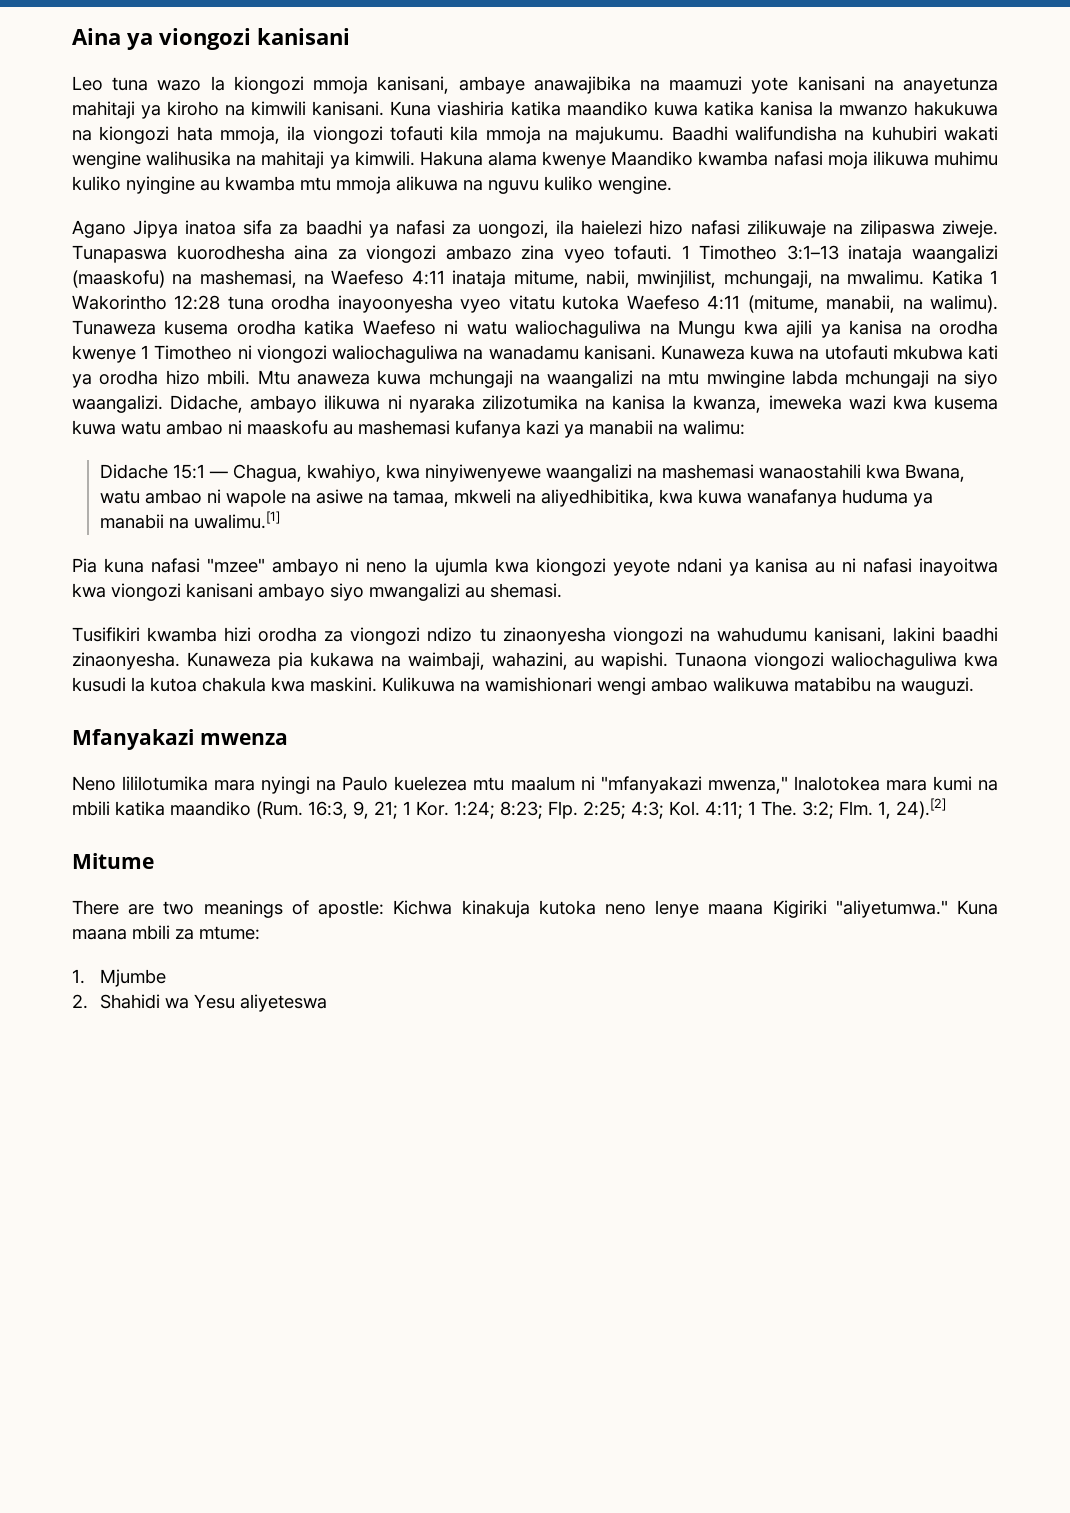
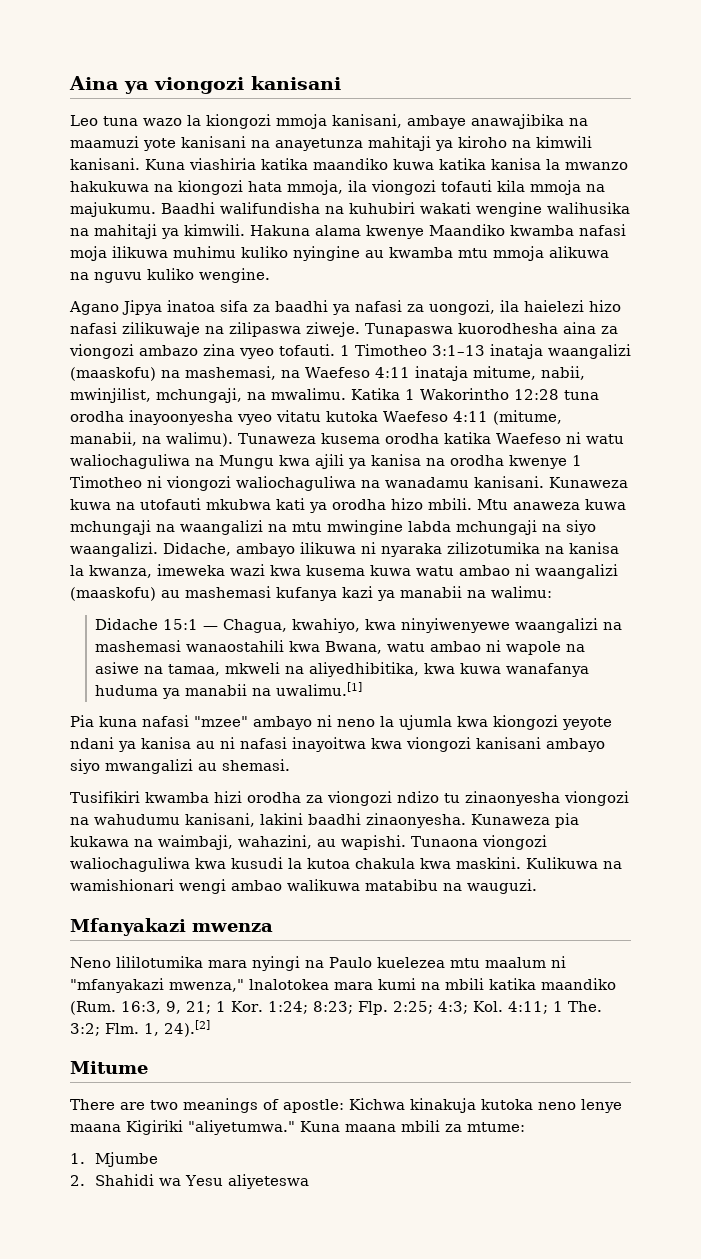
[247,420,328,435] maaskofu -> [535,564,618,579] [70,587,156,601] waangalizi (maaskofu)

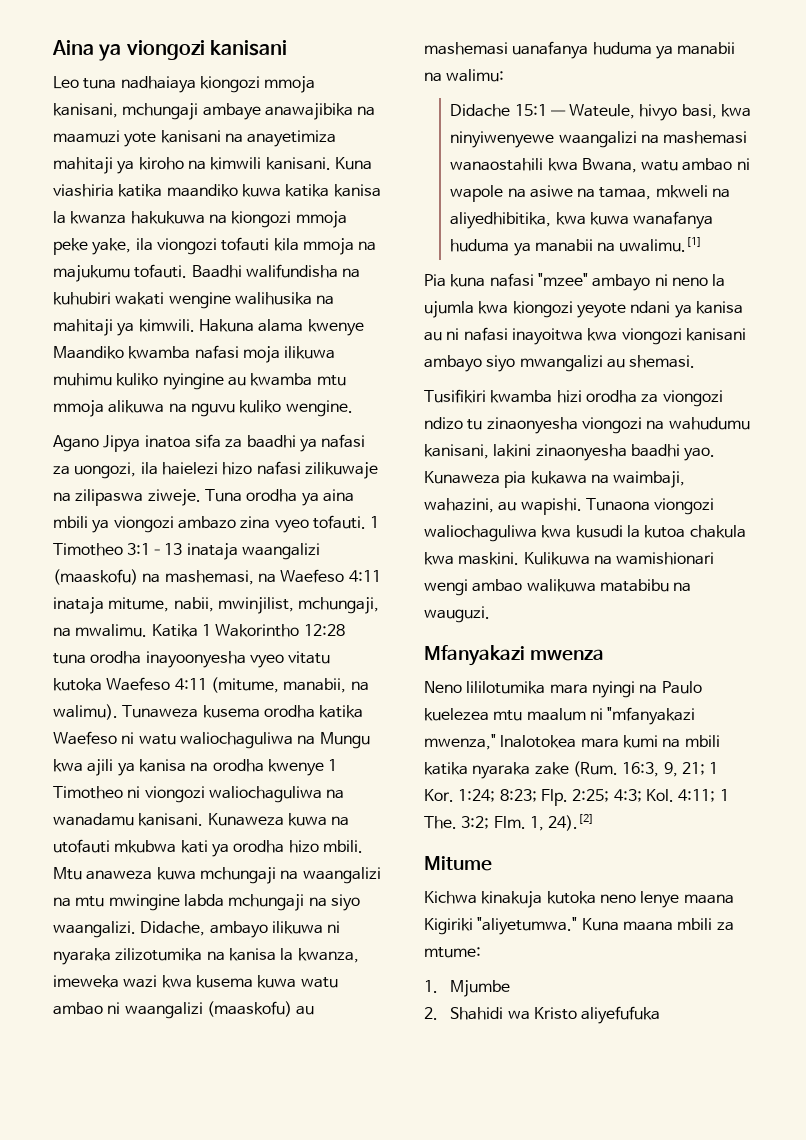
[143,115,201,126] wazo la -> [120,76,196,93] nadhaiaya
(402, 121) none -> [122,103,199,120] mchungaji
[275,138,363,151] anayetunza -> [247,130,337,147] anayetimiza
[565,162,628,170] mwanzo -> [70,211,127,224] kwanza
[248,180,343,195] hata mmoja, -> [295,211,347,228] [53,238,132,255] mmoja peke yake,
[70,202,156,217] majukumu. -> [53,264,188,282] majukumu tofauti.
[365,322,618,337] Tunapaswa kuorodhesha aina za -> [204,489,354,506] [53,516,110,533] Tuna orodha ya aina mbili ya
[276,586,373,601] kufanya kazi -> [512,41,652,59] uanafanya huduma
[223,618,361,633] Chagua, kwahiyo, -> [569,104,717,121] Wateule, hivyo basi,
[308,813,466,828] baadhi zinaonyesha. -> [535,444,716,461] zinaonyesha baadhi yao.
[541,978,616,990] maandiko -> [472,762,569,779] nyaraka zake
[70,1098,344,1113] There are two meanings of apostle: -> (492, 863) none
[185,1174,310,1189] Yesu aliyeteswa -> [533,1006,661,1024] Kristo aliyefufuka

